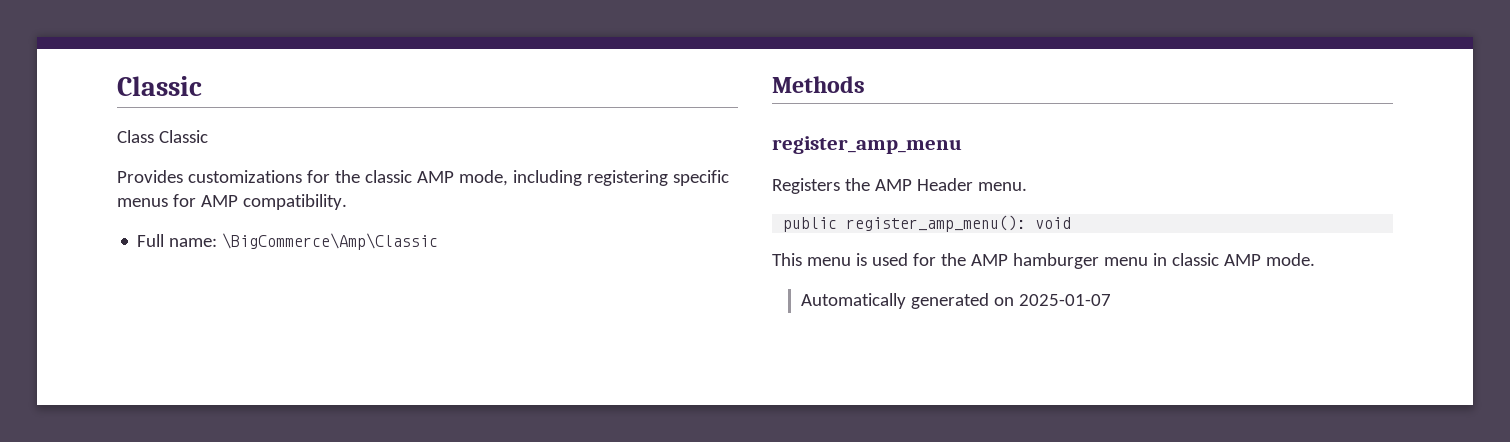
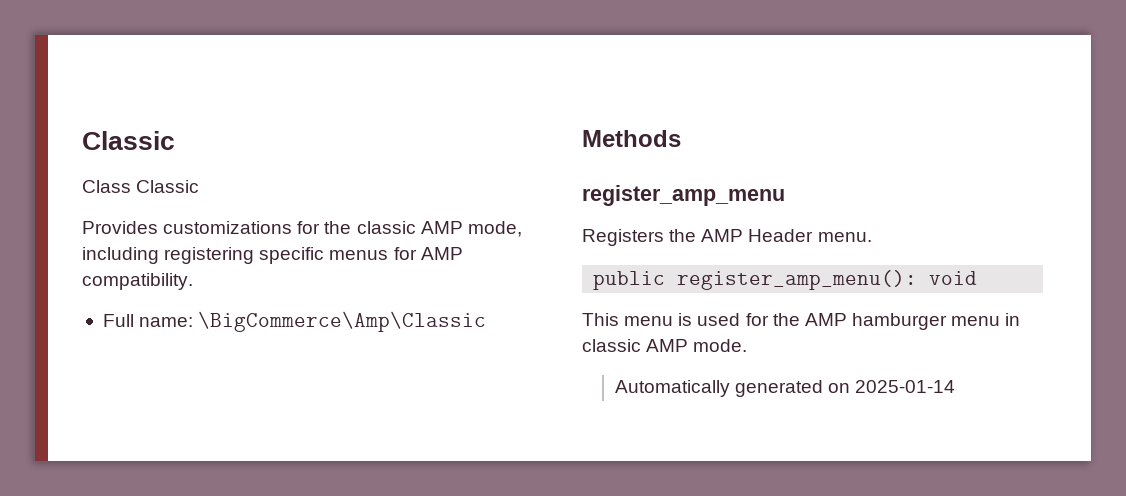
[1018,294,1111,306] 2025-01-07 -> [855,380,956,393] 2025-01-14

